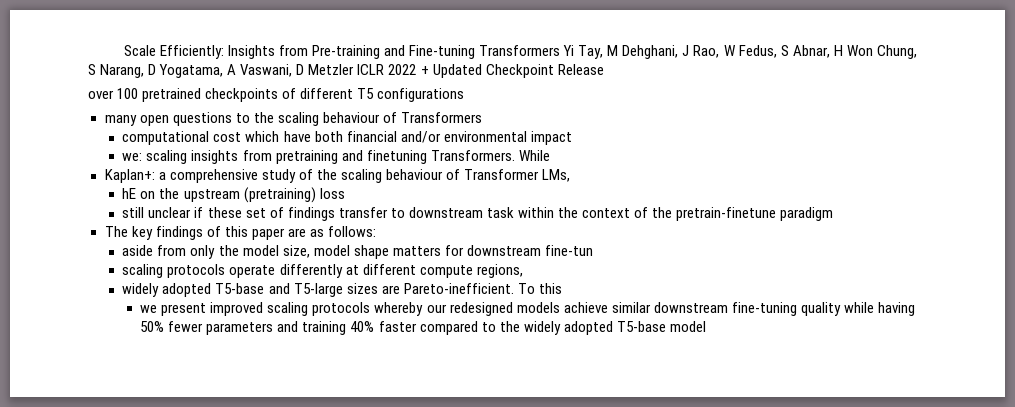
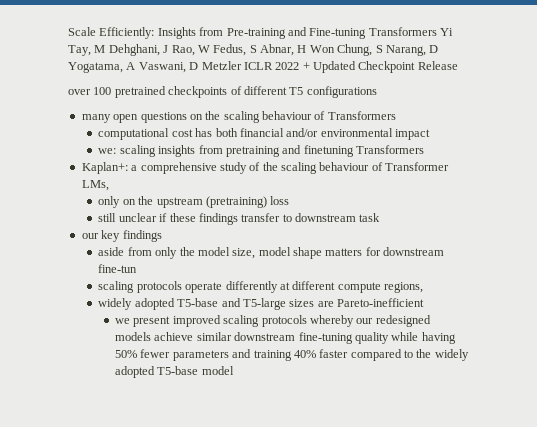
[235,113,250,123] to -> [189,114,203,120] on
[245,131,311,142] which have -> [195,128,213,137] has
[430,150,550,161] Transformers. While -> [356,145,425,154] Transformers
[122,188,137,199] hE -> [98,196,121,208] only
[245,207,284,218] set of -> (196, 217) none
[517,207,834,221] [104,226,376,240] within the context of the pretrain-finetune paradigm // The key findings of this paper are as follows: -> [81,230,162,242] // our key findings
[403,283,562,294] Pareto-inefficient. To this -> [337,298,425,307] Pareto-inefficient

